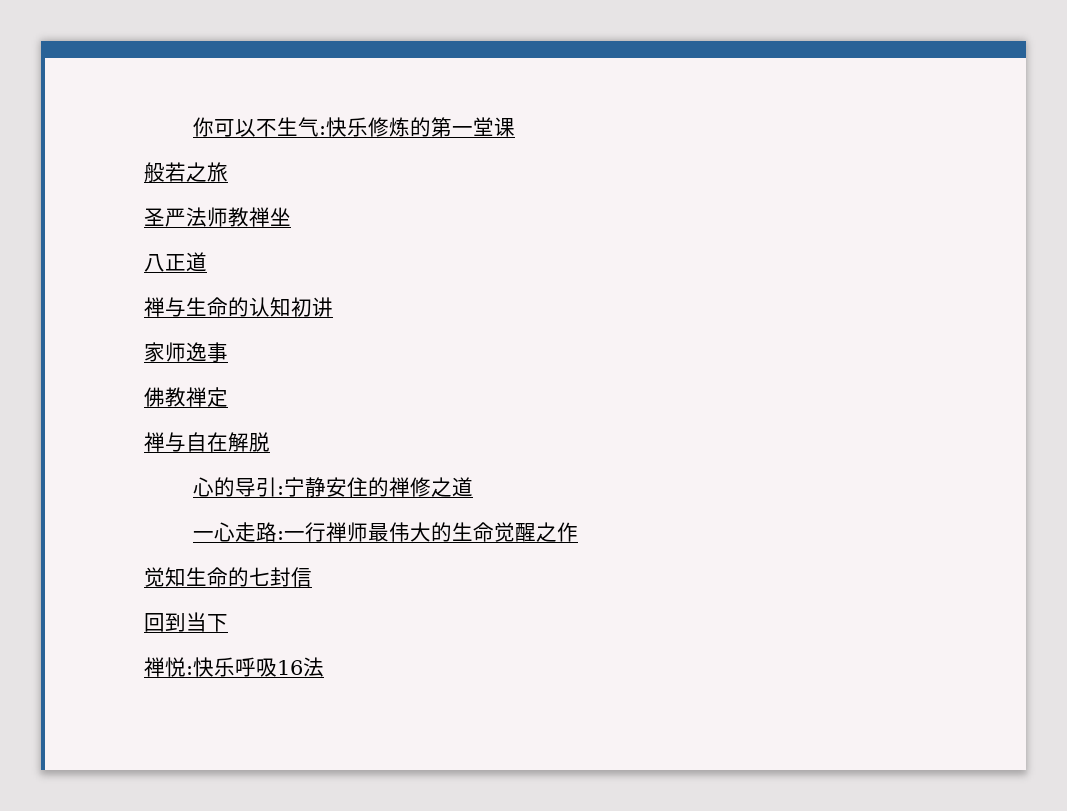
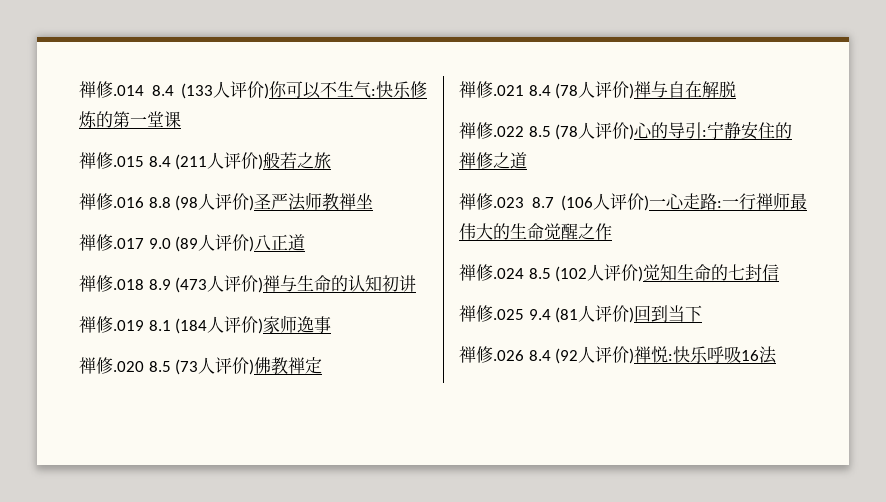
(192, 127) none -> [79,81,269,99] 禅修.014 8.4 (133人评价)
[144,162,228,182] [144,207,291,227] [144,252,207,272] [144,297,333,317] [144,342,228,362] [144,387,228,407] [144,432,270,452] 般若之旅 // 圣严法师教禅坐 // 八正道 // 禅与生命的认知初讲 // 家师逸事 // 佛教禅定 // 禅与自在解脱 // -> [79,152,332,170] [79,192,374,211] [79,234,306,252] [79,275,417,293] [79,315,332,334] [79,357,323,375] [459,81,737,99] [459,122,635,140] 禅修.015 8.4 (211人评价)般若之旅 // 禅修.016 8.8 (98人评价)圣严法师教禅坐 // 禅修.017 9.0 (89人评价)八正道 // 禅修.018 8.9 (473人评价)禅与生命的认知初讲 // 禅修.019 8.1 (184人评价)家师逸事 // 禅修.020 8.5 (73人评价)佛教禅定 // 禅修.021 8.4 (78人评价)禅与自在解脱 // 禅修.022 8.5 (78人评价)
(473, 487) none -> [459,193,649,211] 禅修.023 8.7 (106人评价)
[144,567,312,587] [144,612,228,632] 觉知生命的七封信 // 回到当下 // -> [459,264,780,282] [459,305,703,323] [459,346,635,364] 禅修.024 8.5 (102人评价)觉知生命的七封信 // 禅修.025 9.4 (81人评价)回到当下 // 禅修.026 8.4 (92人评价)

